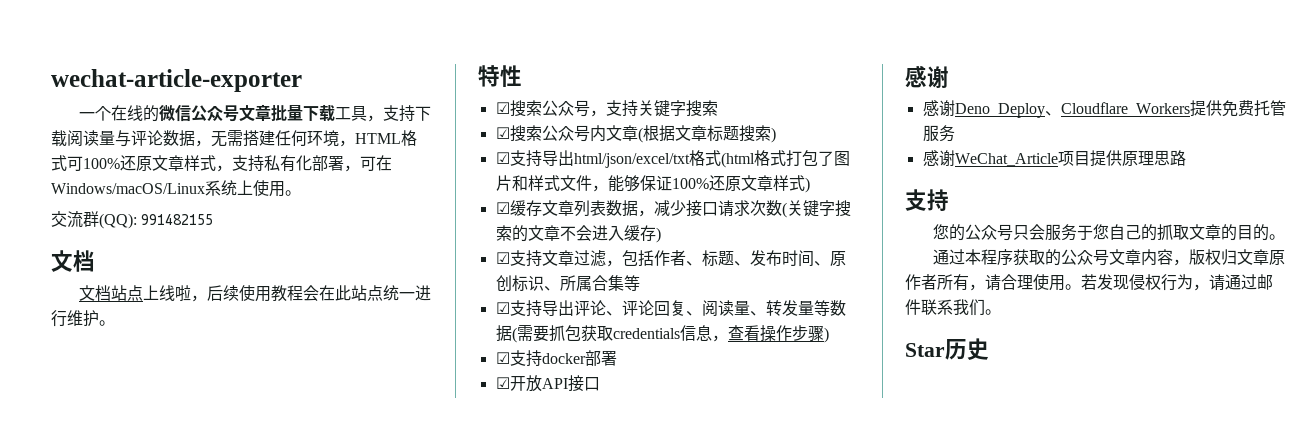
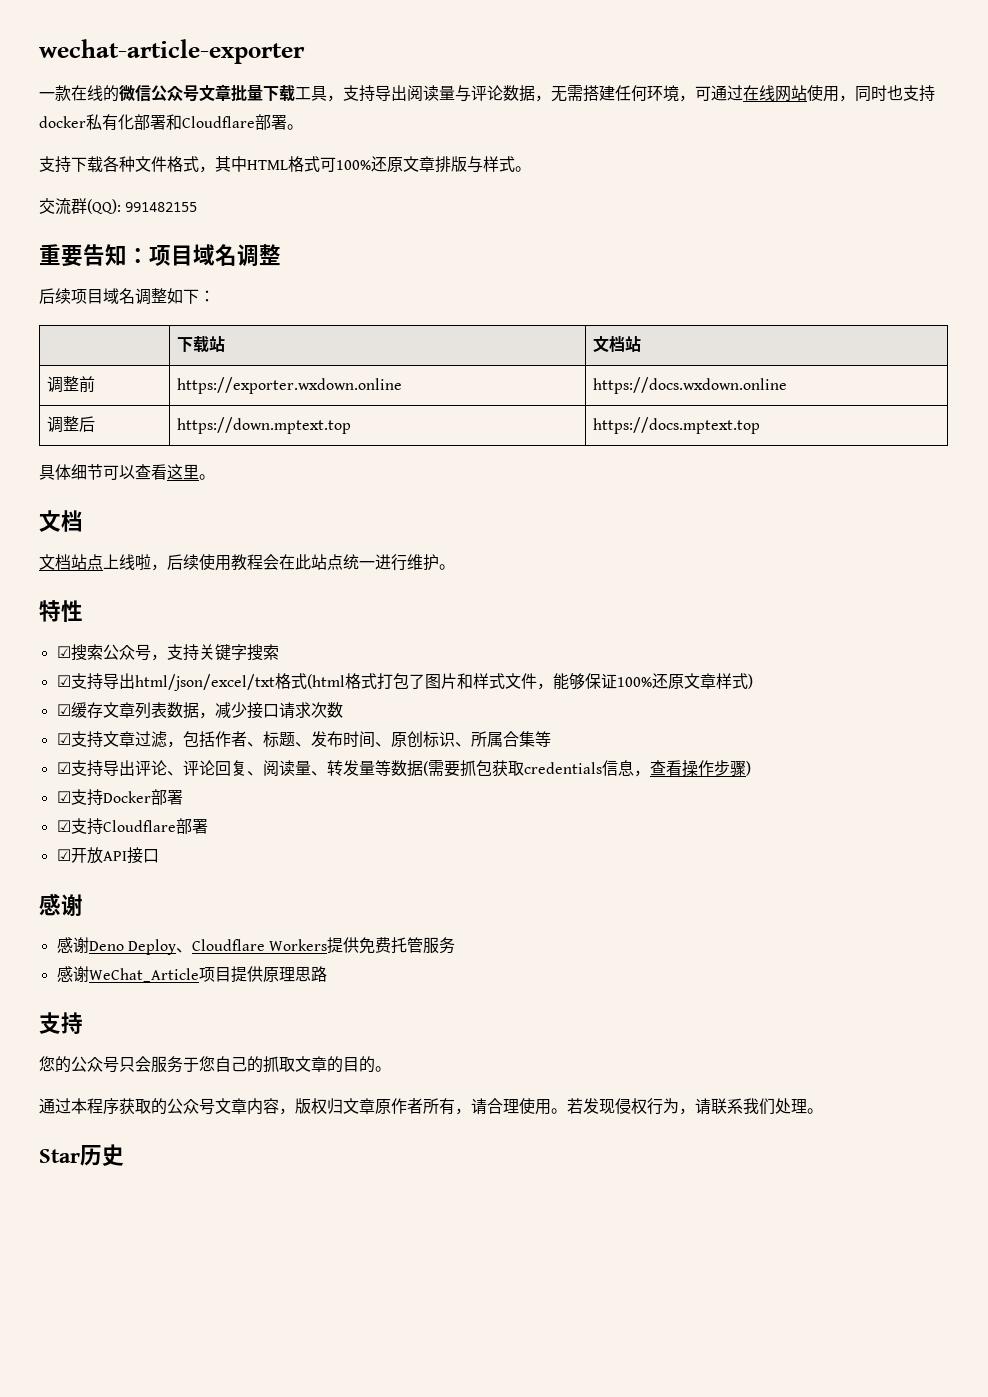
[95,106,112,121] 个 -> [55,85,71,101] 款
[415,106,432,121] [51,130,67,147] 下载 -> [375,85,407,101] 导出
(355, 143) none -> [695,85,935,102] [39,114,303,131] [39,156,247,173] 可通过在线网站使用，同时也支持docker私有化部署和Cloudflare部署。 // 支持下载各种文件格式，其中
[184,155,392,172] [51,180,301,197] [51,211,214,229] 样式，支持私有化部署，可在Windows/macOS/Linux系统上使用。 // 交流群(QQ): 991482155 -> [435,156,531,173] [39,198,198,215] [39,244,281,267] [39,288,215,305] [176,335,225,353] [592,335,641,353] [46,376,95,393] [176,377,402,394] [592,377,787,394] [46,416,95,433] [176,417,351,434] [592,417,760,434] [39,464,215,480] 排版与样式。 // 交流群(QQ): 991482155 // 重要告知：项目域名调整 // 后续项目域名调整如下： // | 下载站 | 文档站 // 调整前 | https://exporter.wxdown.online | https://docs.wxdown.online // 调整后 | https://down.mptext.top | https://docs.mptext.top // 具体细节可以查看这里。
[495,125,776,143] // ☑搜索公众号内文章(根据文章标题搜索) -> (279, 652) none
[781,200,851,218] [495,225,661,243] (关键字搜索的文章不会进入缓存) -> (343, 710) none
[541,353,586,364] docker -> [102,789,183,805] [56,818,176,835] Docker部署 // ☑支持Cloudflare
[1225,274,1273,290] [905,299,921,315] 通过邮件 -> (711, 1106) none
(985, 307) none -> [775,1098,807,1114] 处理

